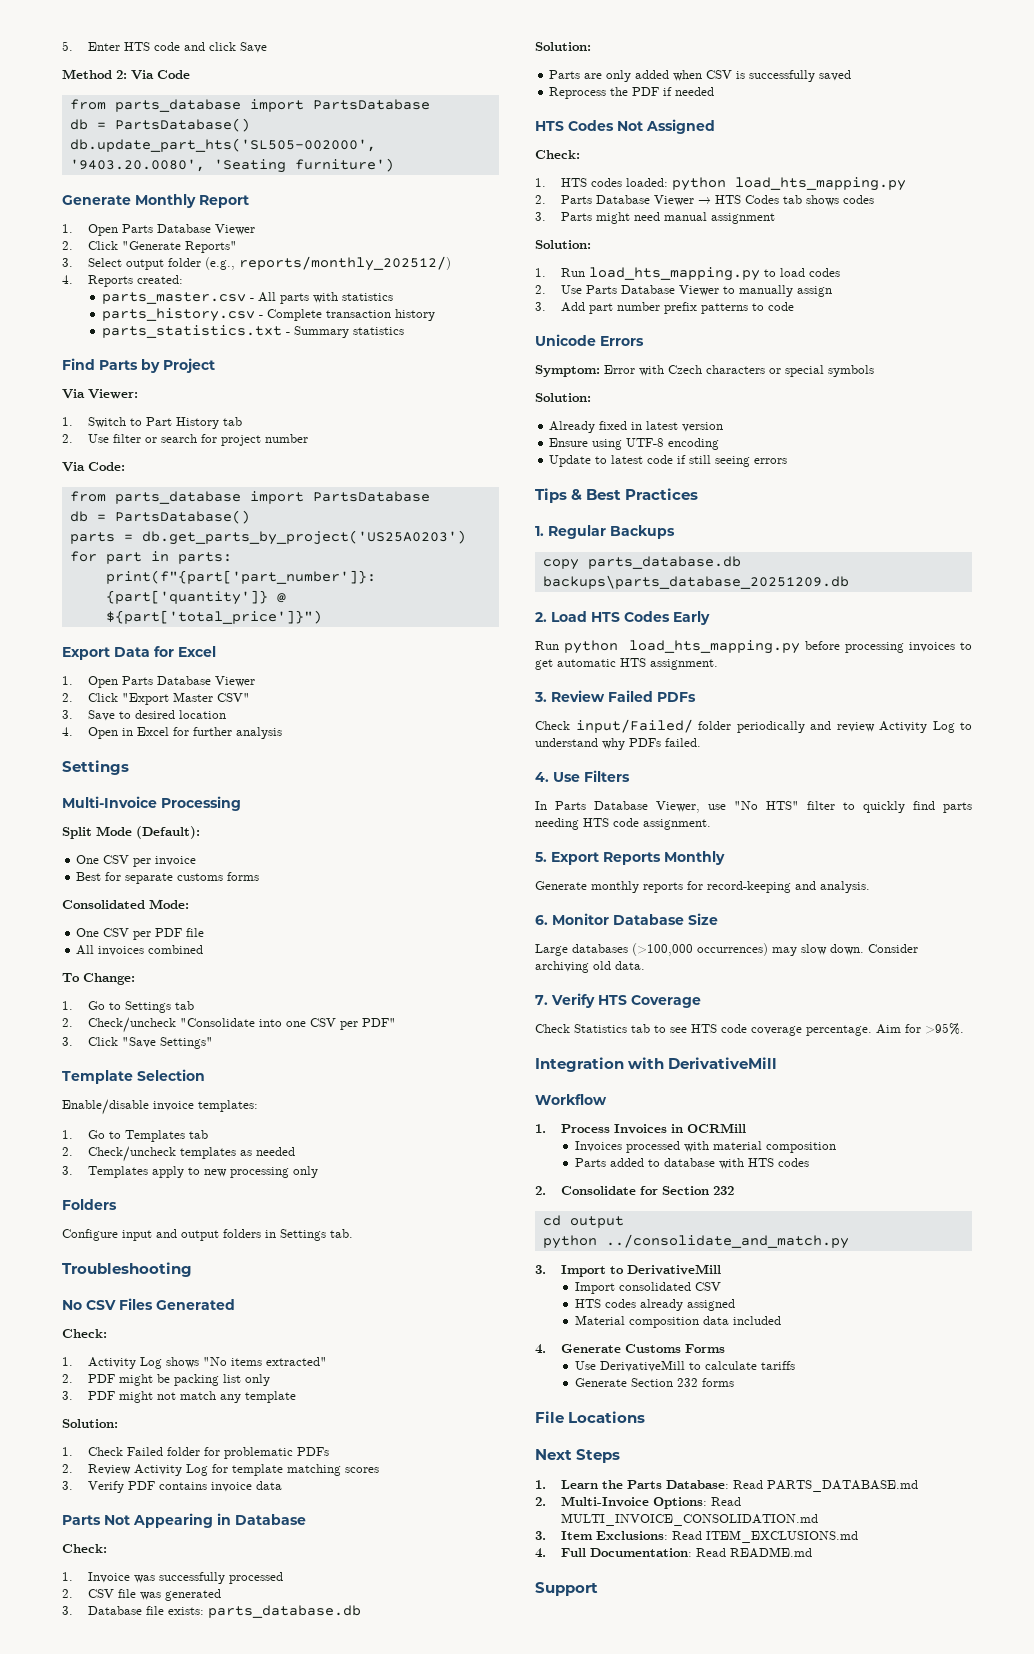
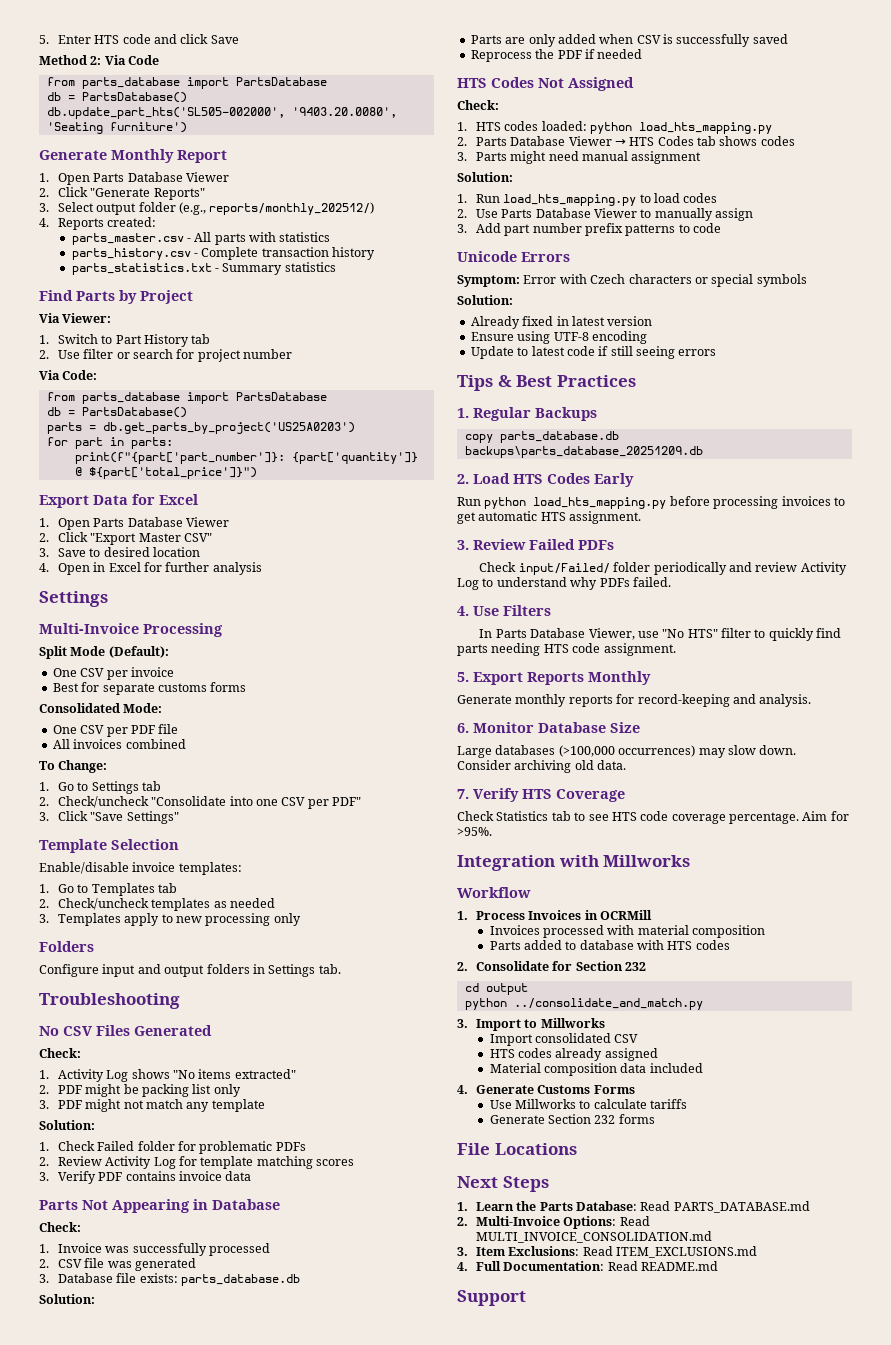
[668,1057,778,1069] DerivativeMill -> [603,855,691,867] Millworks
[626,1264,721,1275] DerivativeMill -> [540,1018,605,1028] Millworks
[600,1360,686,1372] DerivativeMill -> [514,1099,576,1109] Millworks

